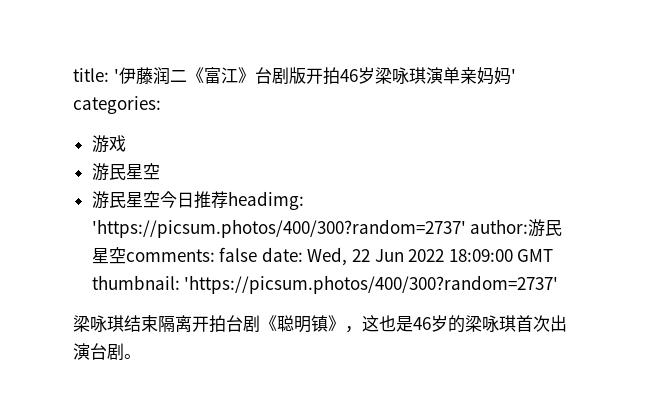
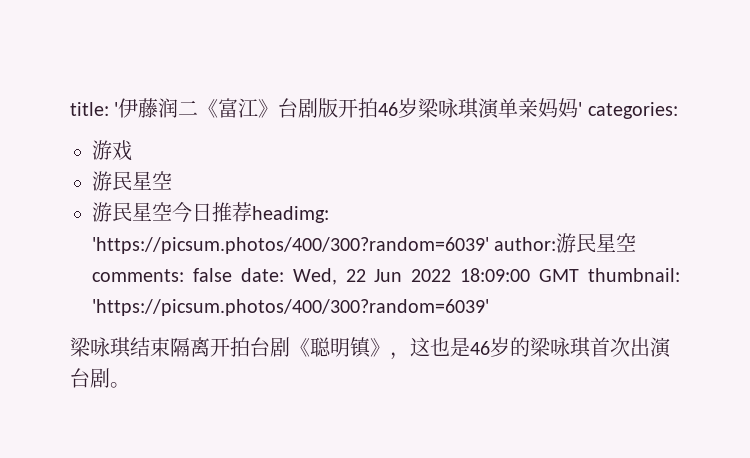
[91,219,466,238] 'https://picsum.photos/400/300?random=2737' -> [92,237,489,254] 'https://picsum.photos/400/300?random=6039'
[184,275,559,294] 'https://picsum.photos/400/300?random=2737' -> [92,299,489,316] 'https://picsum.photos/400/300?random=6039'

